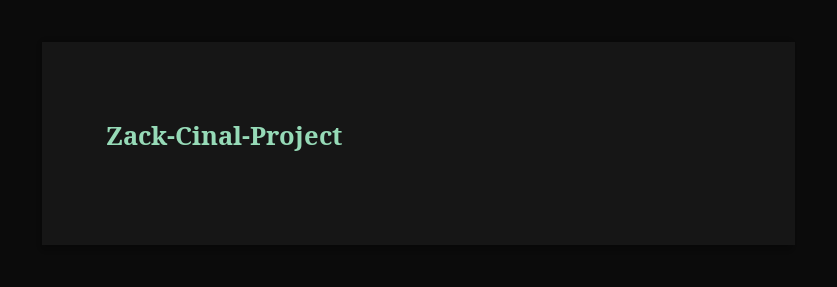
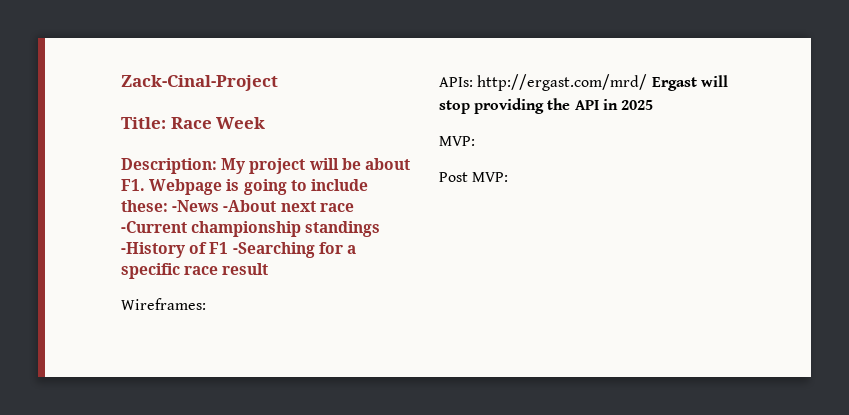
(342, 138) none -> [121,117,266,129] [121,158,410,174] [121,179,368,195] [121,200,354,212] [121,221,381,237] [121,242,356,258] [121,263,269,279] [121,298,206,310] [439,74,728,91] [439,98,653,114] [439,136,475,146] [439,172,509,182] // Title: Race Week // Description: My project will be about F1. Webpage is going to include these: -News -About next race -Current championship standings -History of F1 -Searching for a specific race result // Wireframes: // APIs: http://ergast.com/mrd/ Ergast will stop providing the API in 2025 // MVP: // Post MVP:

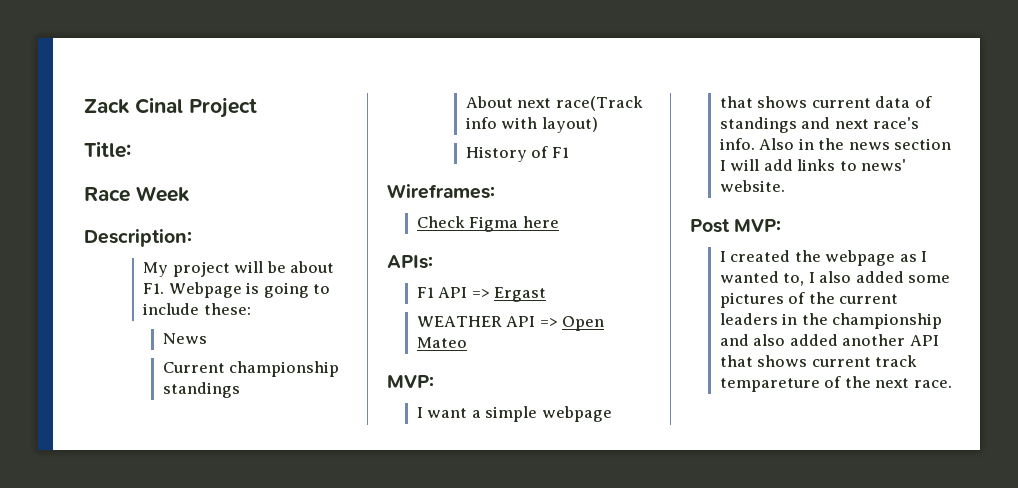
[121,75,278,91] Zack-Cinal-Project -> [84,97,257,118] Zack Cinal Project
(166, 123) none -> (131, 149) //
(217, 166) none -> (192, 238) //
[172,200,354,212] [121,221,381,237] [121,242,356,258] [121,263,269,279] [121,298,206,310] [439,74,728,91] [439,98,653,114] [439,136,475,146] [439,172,509,182] -News -About next race -Current championship standings -History of F1 -Searching for a specific race result // Wireframes: // APIs: http://ergast.com/mrd/ Ergast will stop providing the API in 2025 // MVP: // Post MVP: -> [162,333,207,344] [162,361,340,377] [162,382,240,398] [465,96,643,111] [465,117,598,133] [465,146,569,162] [387,184,495,199] [416,216,559,232] [387,255,433,269] [416,287,547,302] [416,316,605,331] [416,337,467,348] [387,375,434,388] [416,406,612,422] [719,96,932,108] [719,117,920,133] [719,138,952,150] [719,159,907,171] [719,180,785,192] [690,219,782,233] [719,250,928,266] [719,271,951,286] [719,292,899,308] [719,313,943,329] [719,334,939,346] [719,355,918,367] [719,376,952,392] // News // Current championship standings // About next race(Track info with layout) // History of F1 // Wireframes: // Check Figma here // APIs: // F1 API => Ergast // WEATHER API => Open Mateo // MVP: // I want a simple webpage that shows current data of standings and next race's info. Also in the news section I will add links to news' website. // Post MVP: // I created the webpage as I wanted to, I also added some pictures of the current leaders in the championship and also added another API that shows current track tempareture of the next race.

